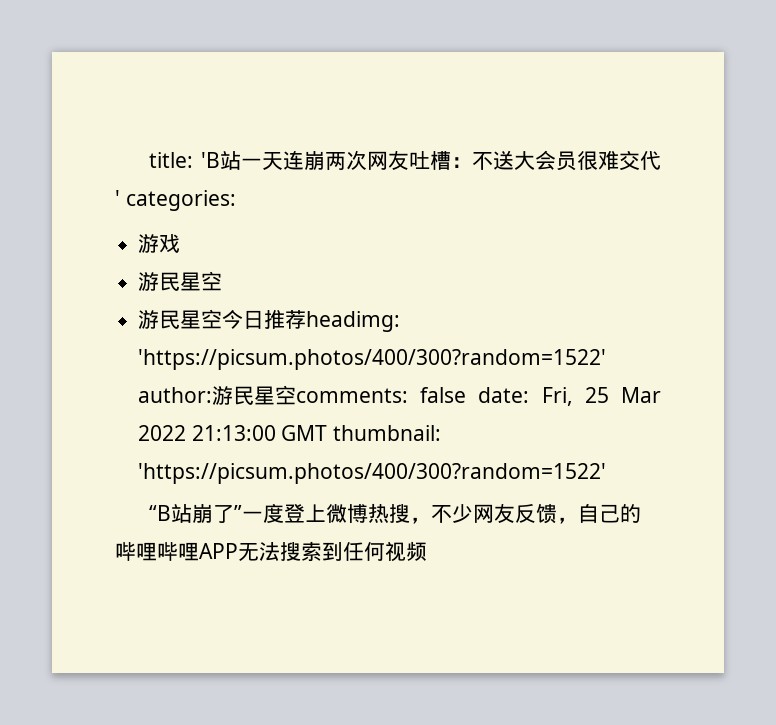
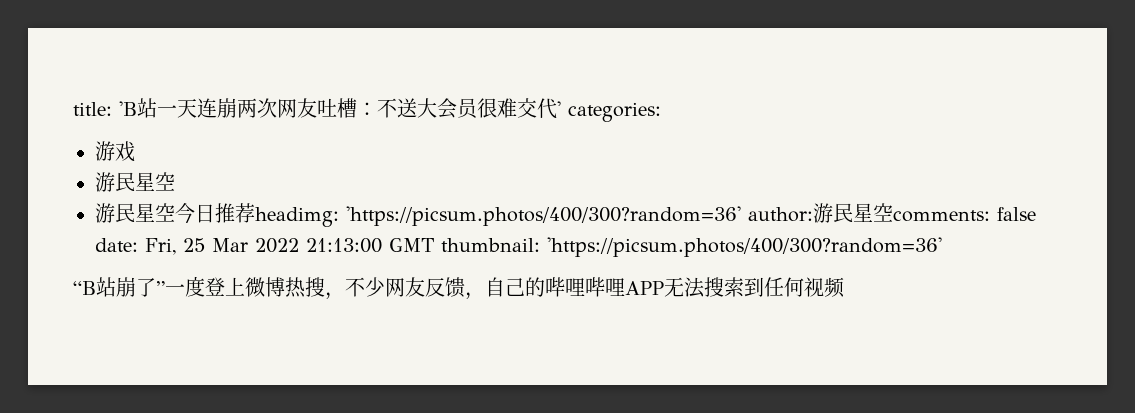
[138,349,607,370] 'https://picsum.photos/400/300?random=1522' -> [346,206,741,226] 'https://picsum.photos/400/300?random=36'
[138,463,607,484] 'https://picsum.photos/400/300?random=1522' -> [547,237,942,257] 'https://picsum.photos/400/300?random=36'

